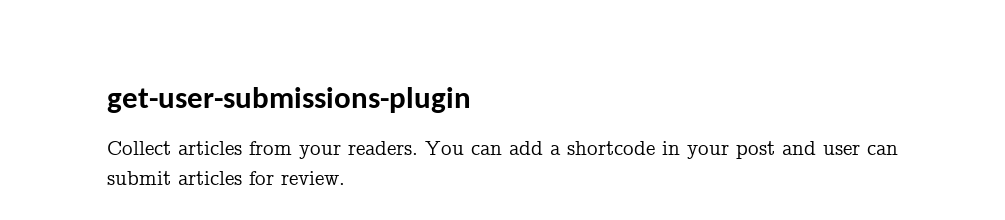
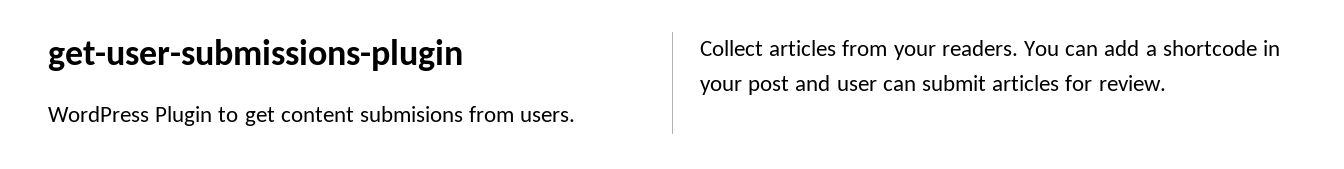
(471, 100) none -> [48,106,576,126] WordPress Plugin to get content submisions from users.

